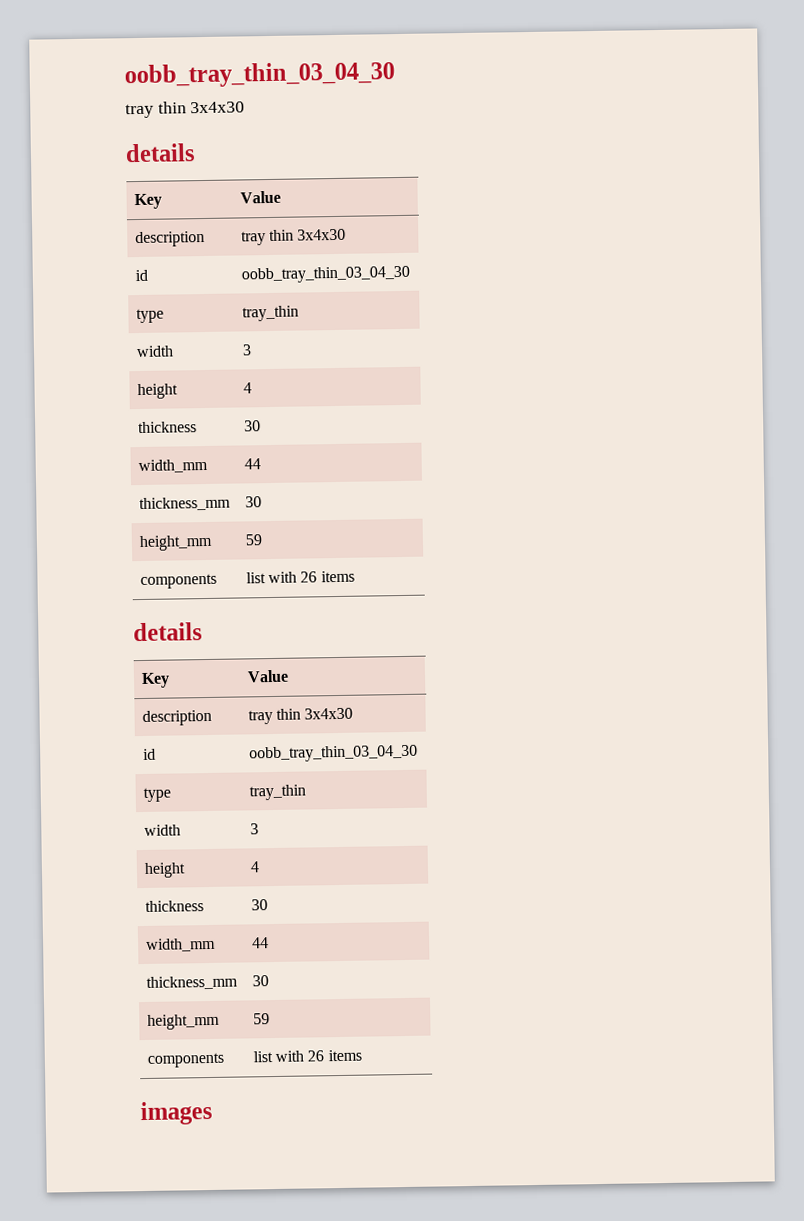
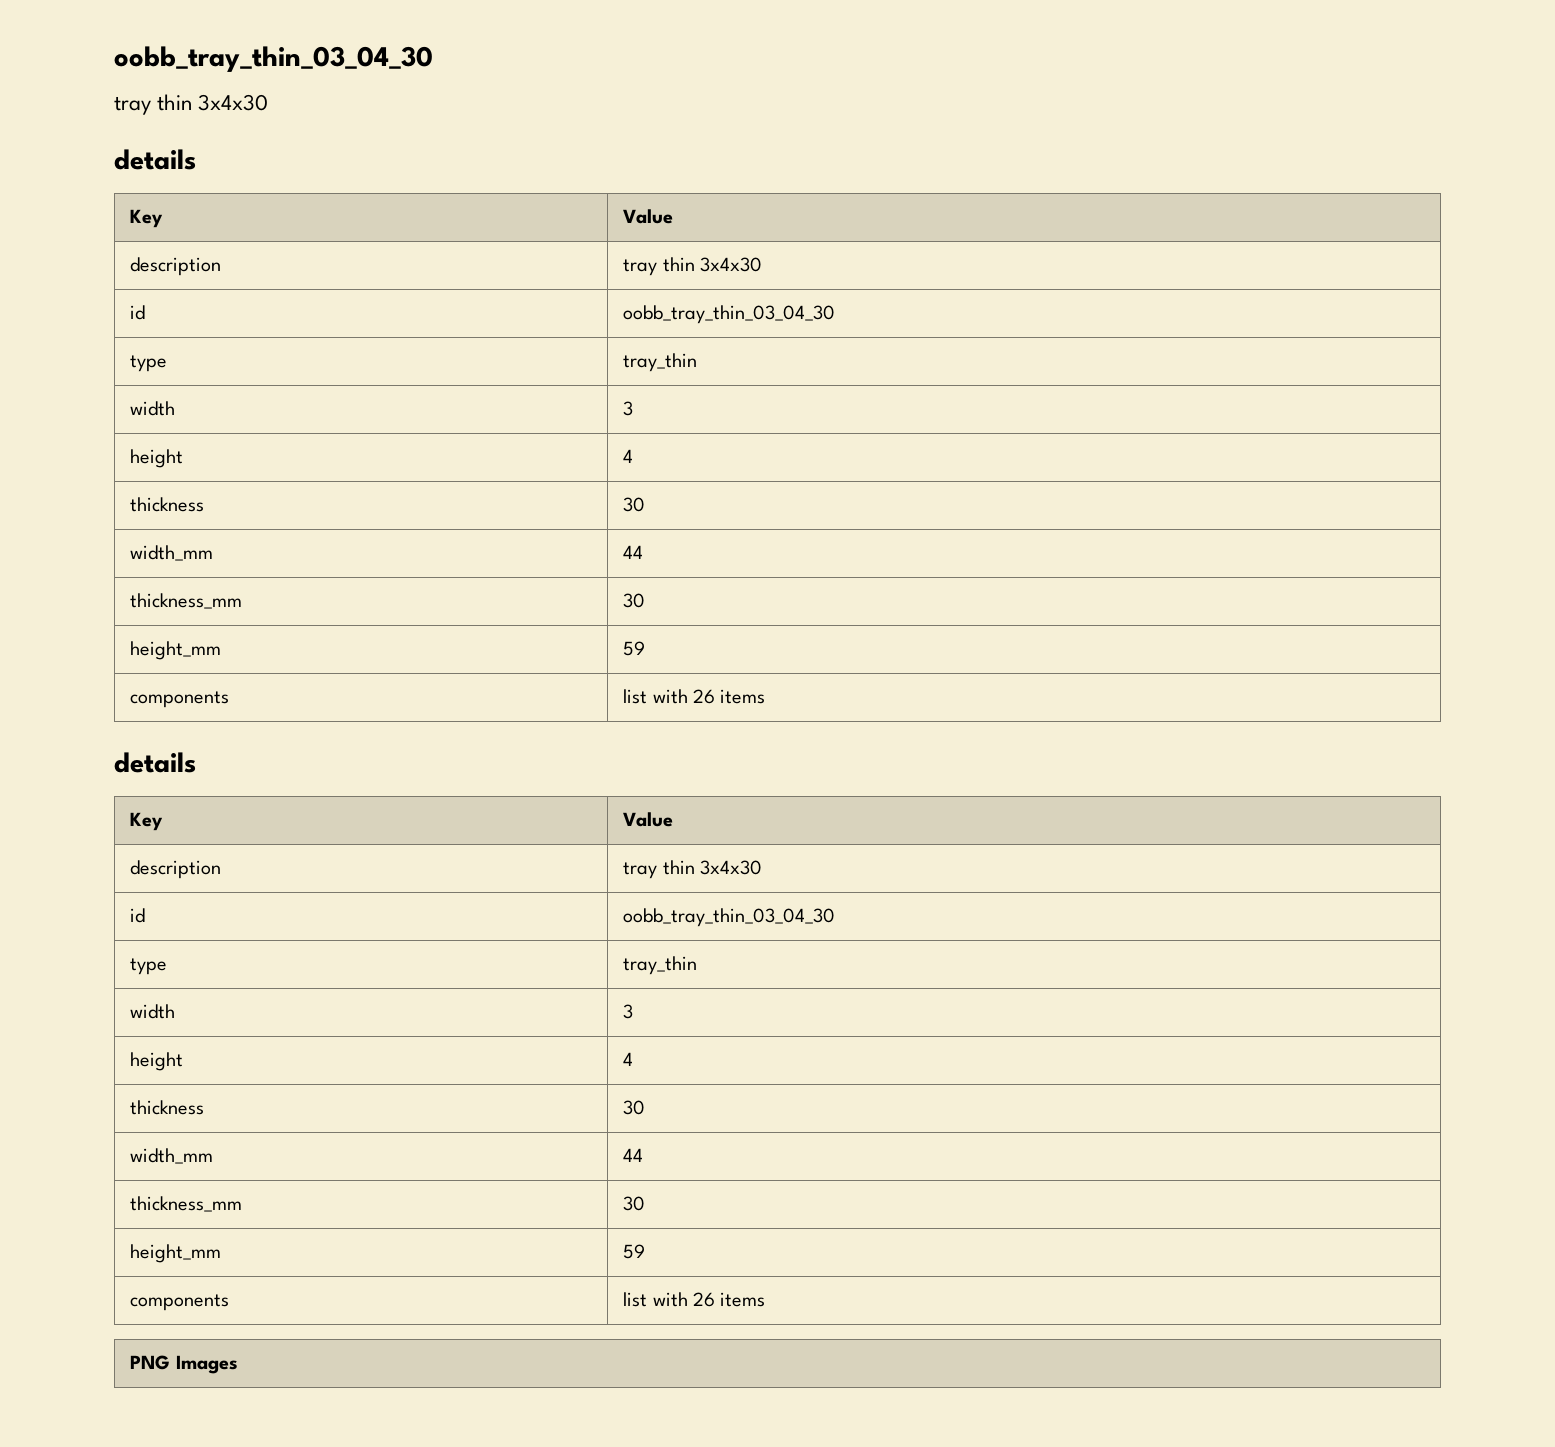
[140,1100,213,1126] // images -> [130,1355,238,1374] // PNG Images

